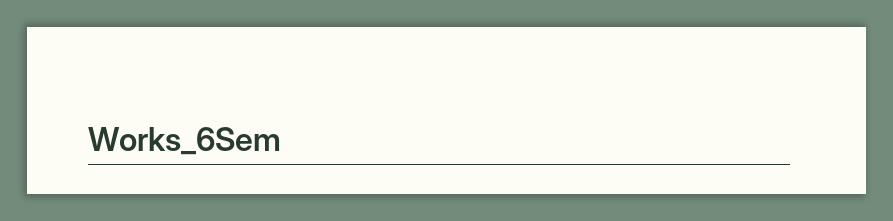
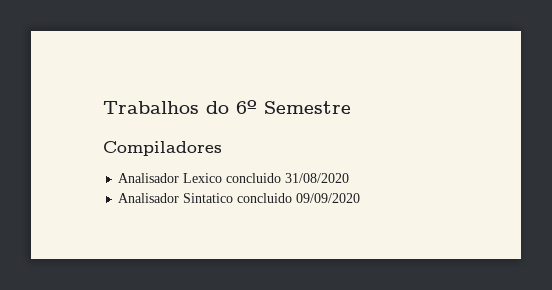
[88,127,281,155] Works_6Sem -> [103,100,351,114] [103,141,222,156] [118,173,350,183] [118,193,361,203] Trabalhos do 6º Semestre // Compiladores // Analisador Lexico concluido 31/08/2020 // Analisador Sintatico concluido 09/09/2020

